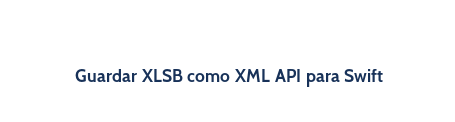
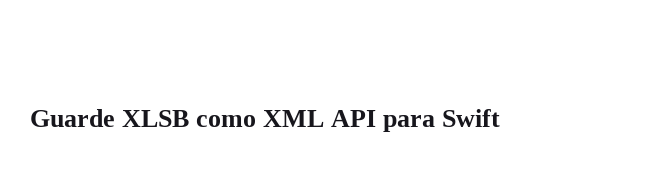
[75,69,137,82] Guardar -> [30,109,115,127] Guarde

